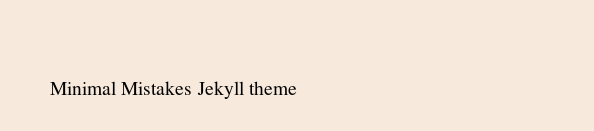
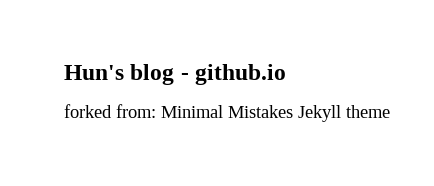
(50, 88) none -> [64,64,287,85] [64,104,156,118] Hun's blog - github.io // forked from:

